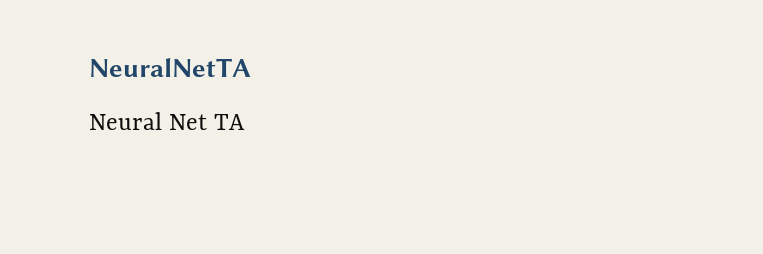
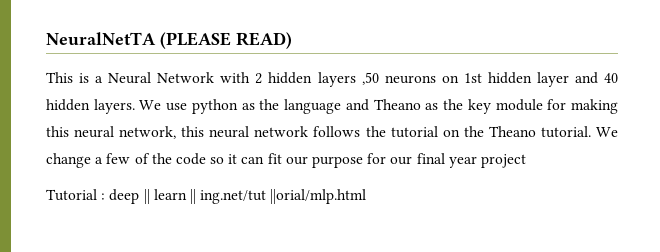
[89,112,246,130] // Neural Net TA -> [160,32,292,49] [46,72,618,87] [46,99,618,114] [46,126,619,139] [46,153,526,168] [46,189,367,204] (PLEASE READ) // This is a Neural Network with 2 hidden layers ,50 neurons on 1st hidden layer and 40 hidden layers. We use python as the language and Theano as the key module for making this neural network, this neural network follows the tutorial on the Theano tutorial. We change a few of the code so it can fit our purpose for our final year project // Tutorial : deep || learn || ing.net/tut ||orial/mlp.html

